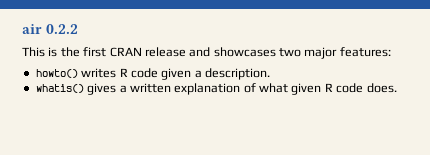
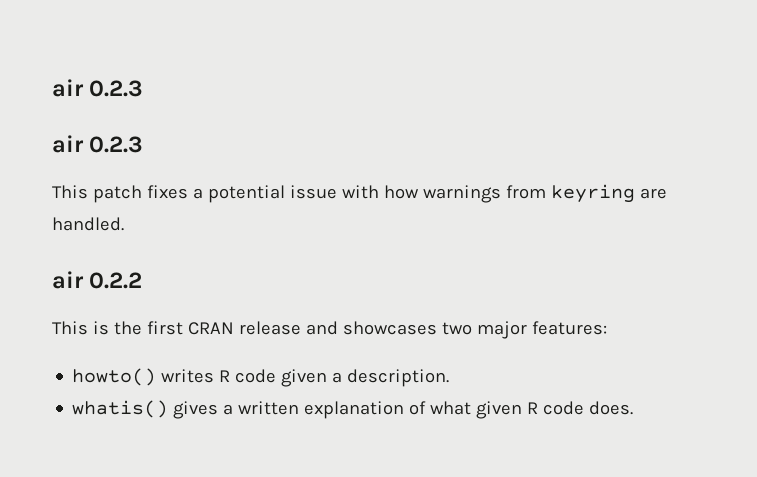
[22,24,42,34] air -> [52,79,144,97] [52,135,144,153] [52,184,667,203] [52,217,124,231] [52,271,84,289] air 0.2.3 // air 0.2.3 // This patch fixes a potential issue with how warnings from keyring are handled. // air

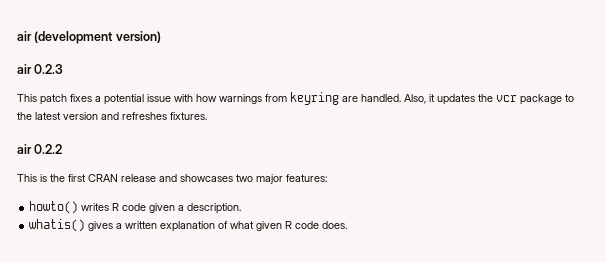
[52,79,144,97] air 0.2.3 -> [17,31,161,44] air (development version)
(124, 224) none -> [404,94,574,105] [17,112,207,120] Also, it updates the vcr package to the latest version and refreshes fixtures.

